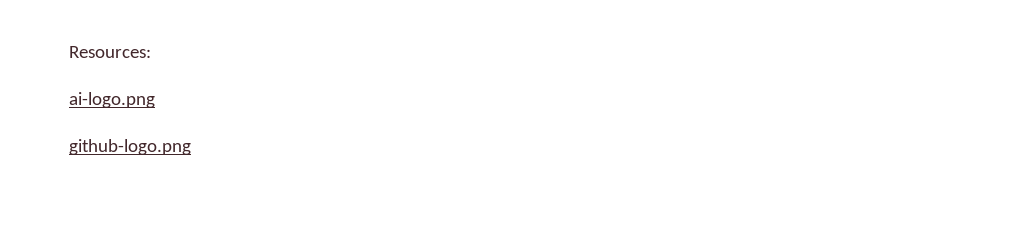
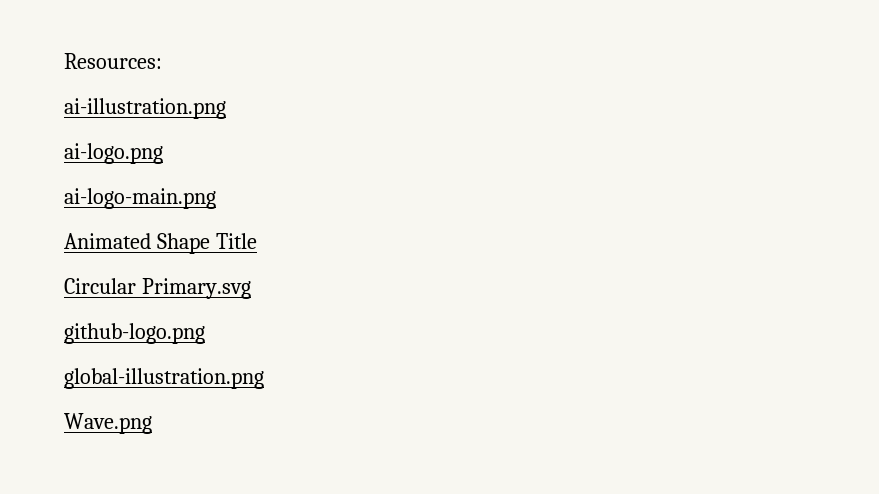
(151, 52) none -> [64,98,226,119] // ai-illustration.png
(155, 100) none -> [64,188,216,209] [64,233,257,254] [64,278,251,299] // ai-logo-main.png // Animated Shape Title // Circular Primary.svg
(191, 147) none -> [64,368,264,389] [64,413,152,434] // global-illustration.png // Wave.png

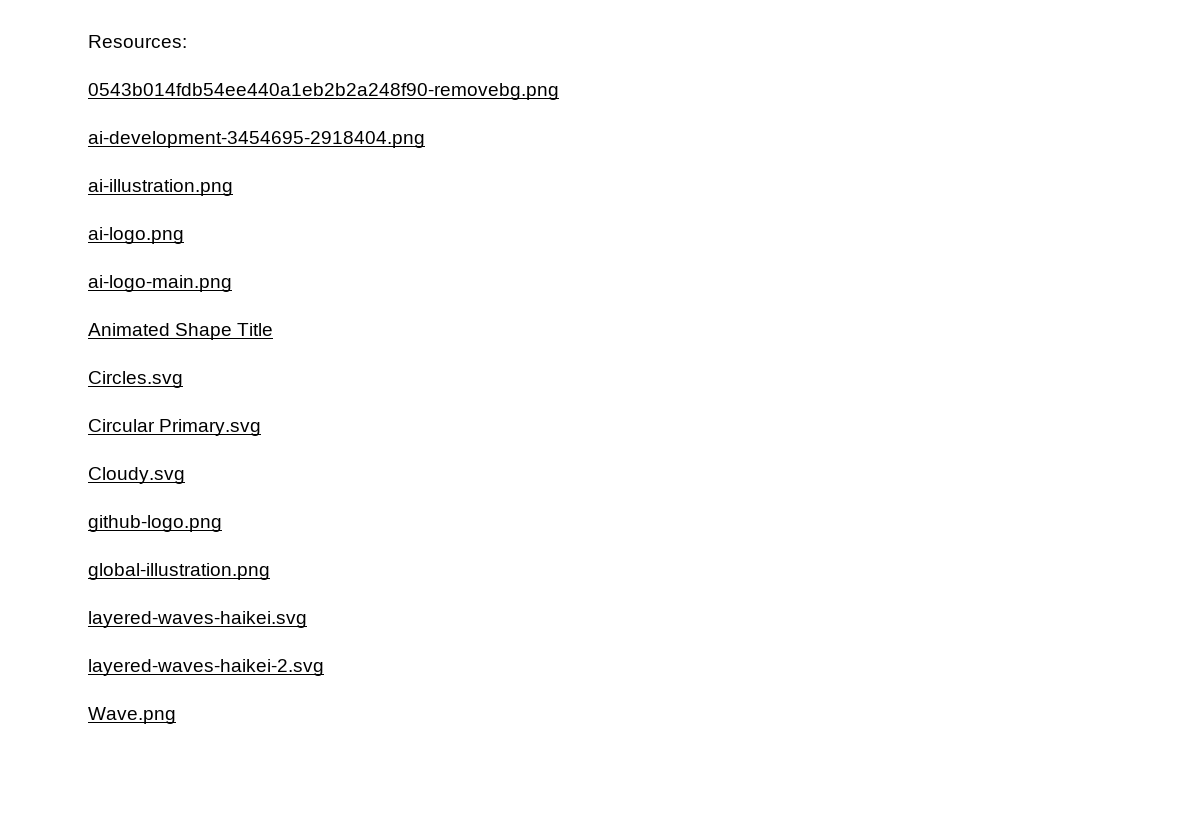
(162, 61) none -> [88,83,559,100] [88,131,425,148] // 0543b014fdb54ee440a1eb2b2a248f90-removebg.png // ai-development-3454695-2918404.png
(257, 241) none -> [88,371,183,388] // Circles.svg
(251, 288) none -> [88,467,185,484] // Cloudy.svg
(264, 378) none -> [88,611,307,628] [88,659,324,676] // layered-waves-haikei.svg // layered-waves-haikei-2.svg

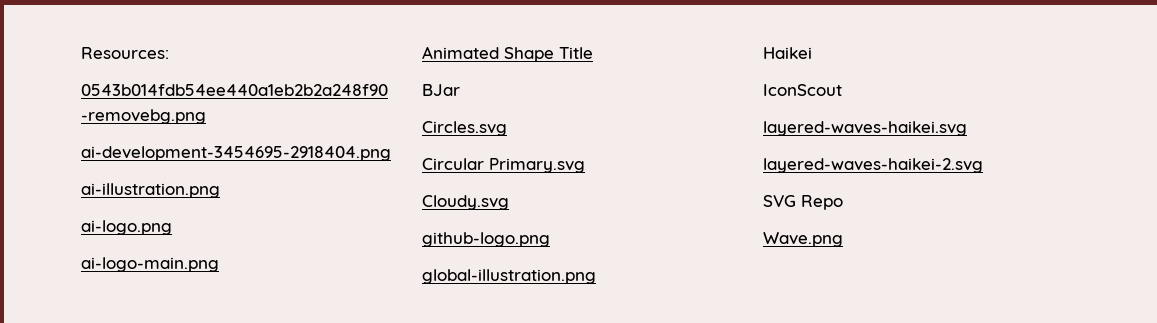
(274, 329) none -> [422,84,460,96] // BJar
(270, 571) none -> [763,47,812,59] [763,84,842,96] // Haikei // IconScout
(324, 667) none -> [763,195,843,210] // SVG Repo

